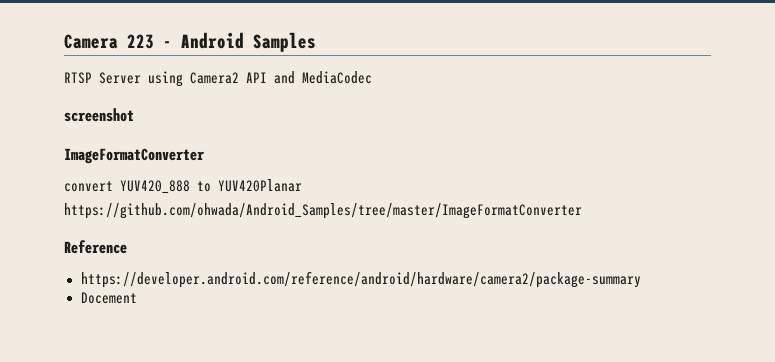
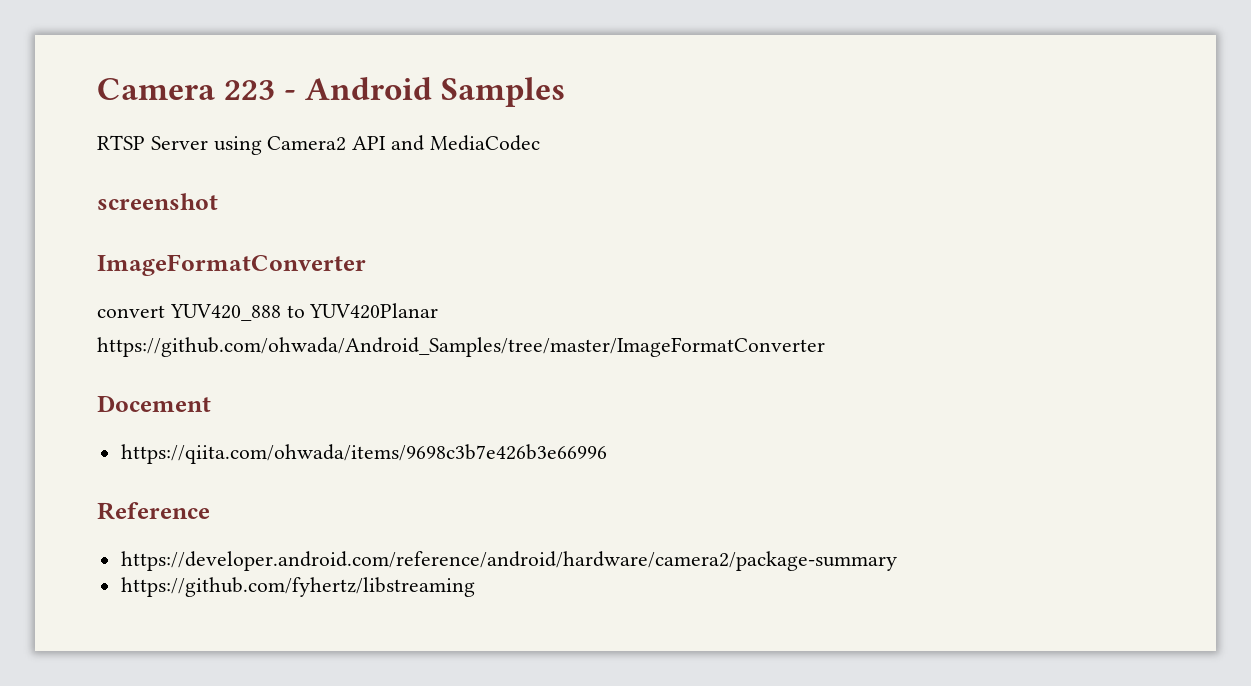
(582, 211) none -> [97,395,211,412] [120,444,607,464] // Docement // https://qiita.com/ohwada/items/9698c3b7e426b3e66996
[80,292,137,304] Docement -> [120,577,475,597] https://github.com/fyhertz/libstreaming

